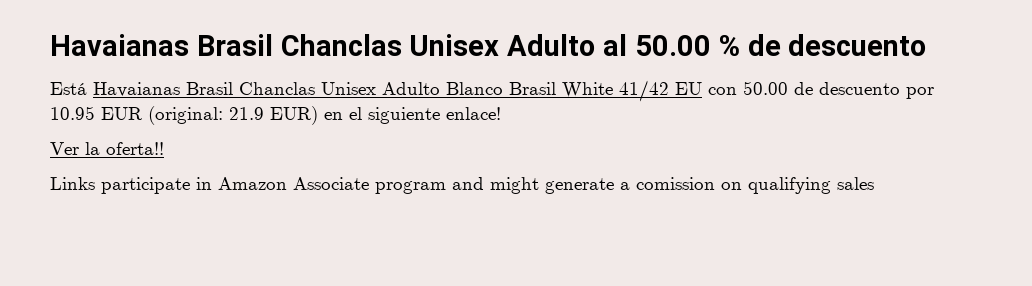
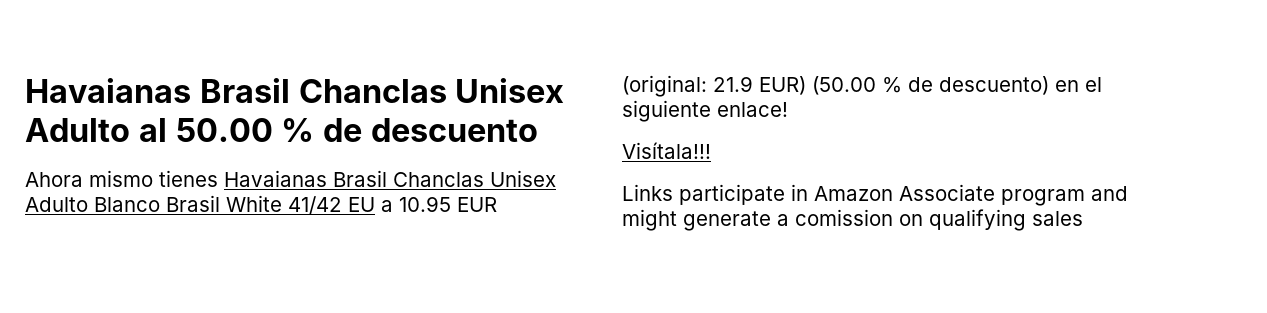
[50,82,87,95] Está -> [25,170,218,187] Ahora mismo tienes
[708,81,934,99] con 50.00 de descuento por -> [381,200,393,212] a
(318, 115) none -> [812,76,1049,95] (50.00 % de descuento)
[50,142,164,155] Ver la oferta!! -> [622,142,711,159] Visítala!!!

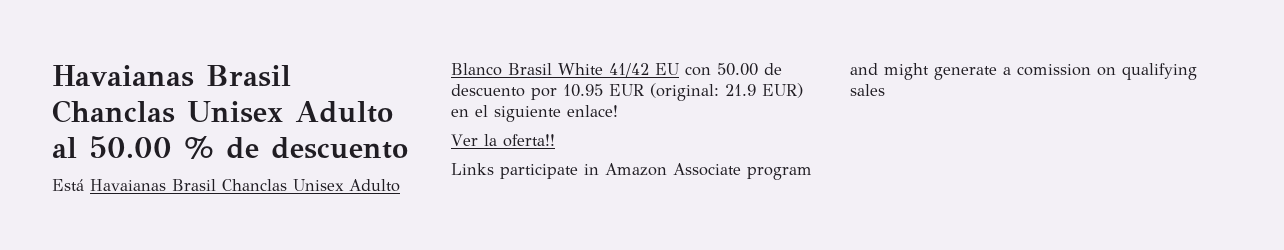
[25,170,218,187] Ahora mismo tienes -> [52,179,84,191] Está
[381,200,393,212] a -> [685,63,782,76] [451,84,557,100] con 50.00 de descuento por
[812,76,1049,95] (50.00 % de descuento) -> (803, 90) none
[622,142,711,159] Visítala!!! -> [451,134,555,147] Ver la oferta!!

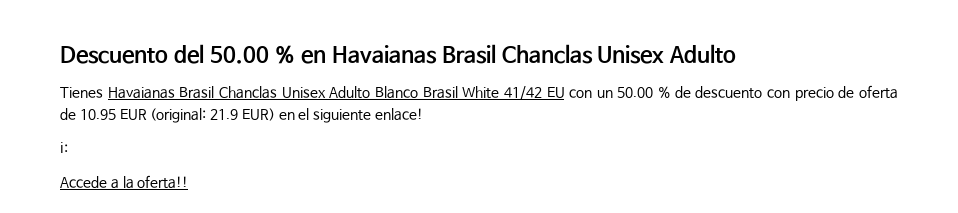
[52,65,291,87] [52,100,393,123] [52,136,408,159] [52,179,84,191] Havaianas Brasil Chanclas Unisex Adulto al 50.00 % de descuento // Está -> [60,44,737,64] [60,87,103,98] Descuento del 50.00 % en Havaianas Brasil Chanclas Unisex Adulto // Tienes
[717,63,782,76] [451,84,557,100] 50.00 de descuento por -> [596,85,898,101] [60,108,76,120] un 50.00 % de descuento con precio de oferta de
[451,134,478,146] Ver -> [60,142,68,153] [60,176,119,189] ℹ: // Accede a
[451,163,812,180] [850,63,1197,80] [850,84,885,96] // Links participate in Amazon Associate program and might generate a comission on qualifying sales -> (189, 182) none

